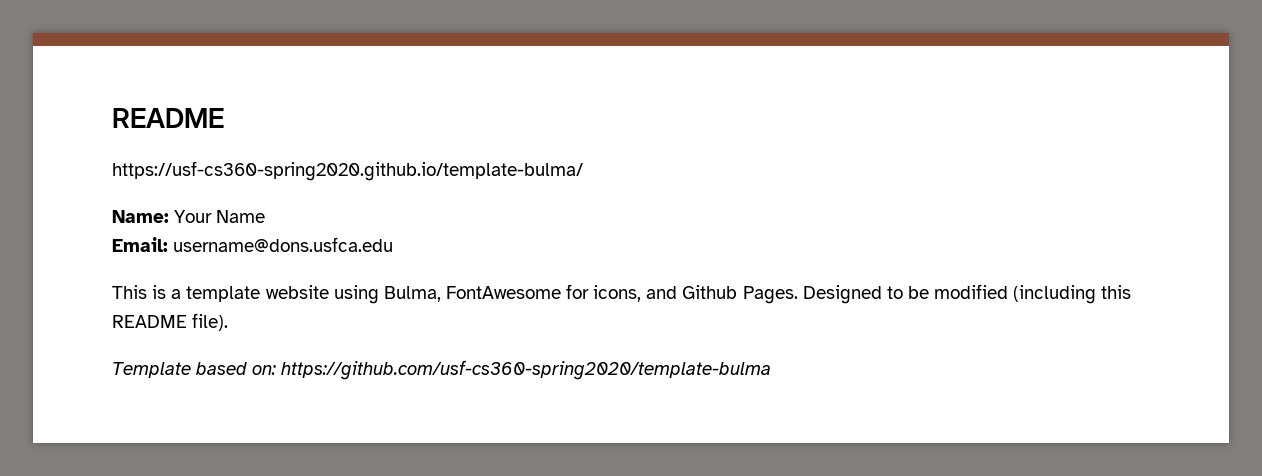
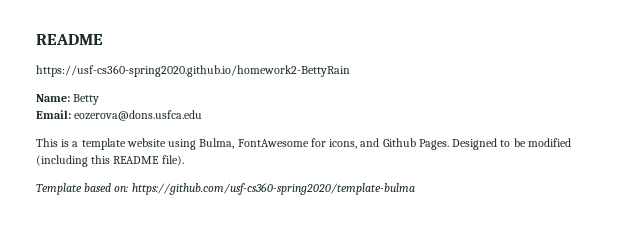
[112,161,583,181] https://usf-cs360-spring2020.github.io/template-bulma/ -> [36,65,350,77] https://usf-cs360-spring2020.github.io/homework2-BettyRain
[174,210,266,223] Your Name -> [73,94,100,105] Betty
[173,237,394,252] username@dons.usfca.edu -> [74,110,203,121] eozerova@dons.usfca.edu

